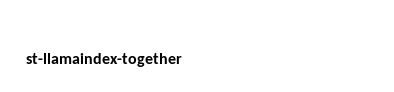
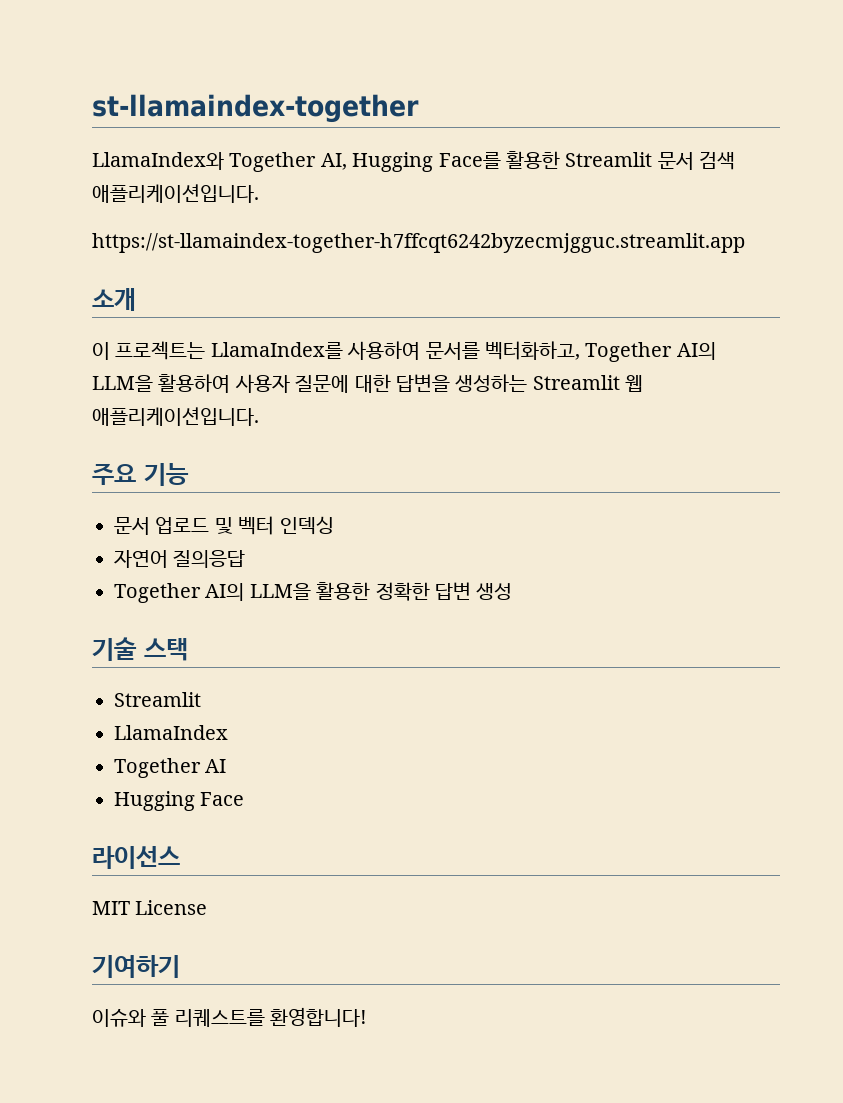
(182, 60) none -> [92,151,736,172] [92,184,259,203] [92,233,745,253] [92,288,136,311] [92,341,716,362] [92,374,644,393] [92,407,259,426] [92,463,189,486] [114,516,334,535] [114,550,246,568] [114,582,513,603] [92,637,188,661] [114,692,201,707] [114,725,228,740] [114,758,227,778] [114,791,245,811] [92,846,180,869] [92,900,208,915] [92,955,180,978] [92,1007,368,1027] // LlamaIndex와 Together AI, Hugging Face를 활용한 Streamlit 문서 검색 애플리케이션입니다. // https://st-llamaindex-together-h7ffcqt6242byzecmjgguc.streamlit.app // 소개 // 이 프로젝트는 LlamaIndex를 사용하여 문서를 벡터화하고, Together AI의 LLM을 활용하여 사용자 질문에 대한 답변을 생성하는 Streamlit 웹 애플리케이션입니다. // 주요 기능 // 문서 업로드 및 벡터 인덱싱 // 자연어 질의응답 // Together AI의 LLM을 활용한 정확한 답변 생성 // 기술 스택 // Streamlit // LlamaIndex // Together AI // Hugging Face // 라이선스 // MIT License // 기여하기 // 이슈와 풀 리퀘스트를 환영합니다!

